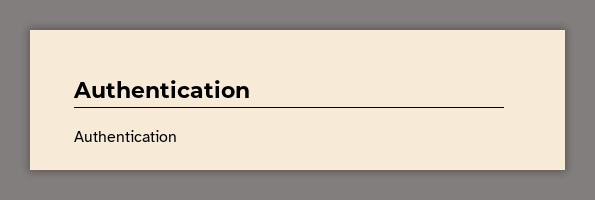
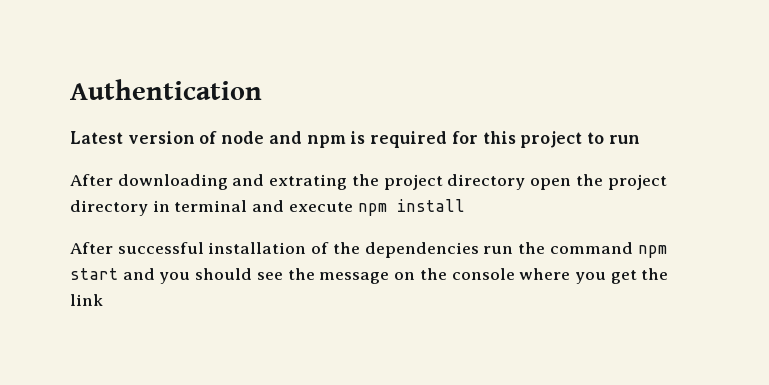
[74,130,177,142] Authentication -> [70,131,640,148] [70,174,667,190] [70,199,465,216] [70,242,667,258] [70,268,669,284] [70,294,103,306] Latest version of node and npm is required for this project to run // After downloading and extrating the project directory open the project directory in terminal and execute npm install // After successful installation of the dependencies run the command npm start and you should see the message on the console where you get the link

